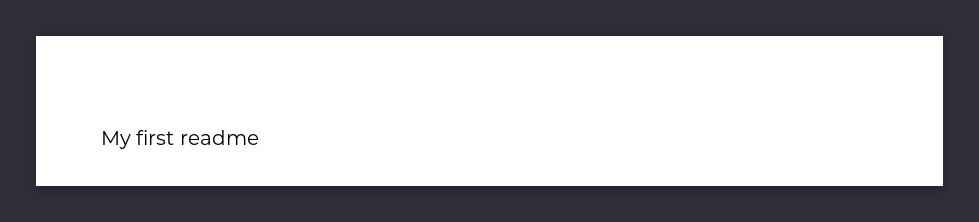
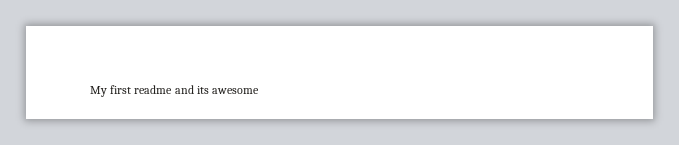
(259, 137) none -> [174,85,260,94] and its awesome

